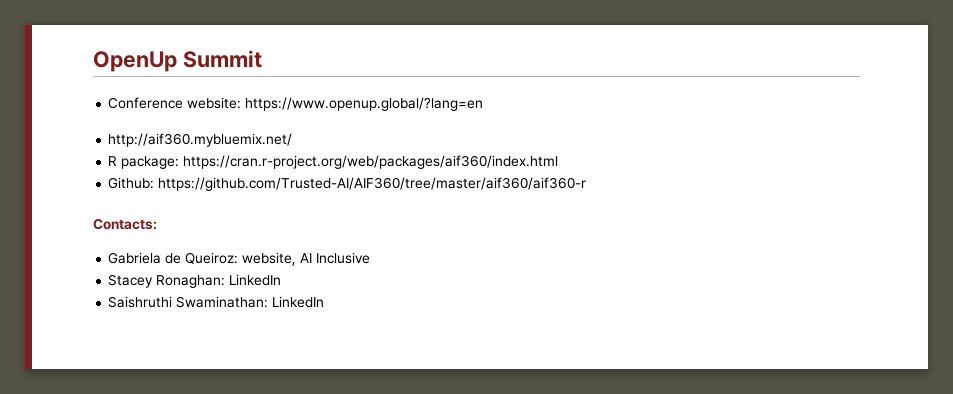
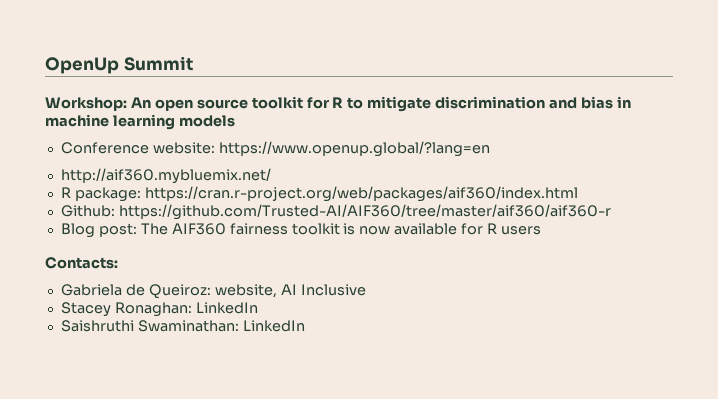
(262, 59) none -> [45,96,631,112] [45,114,235,130] // Workshop: An open source toolkit for R to mitigate discrimination and bias in machine learning models
(587, 184) none -> [60,223,542,238] // Blog post: The AIF360 fairness toolkit is now available for R users

